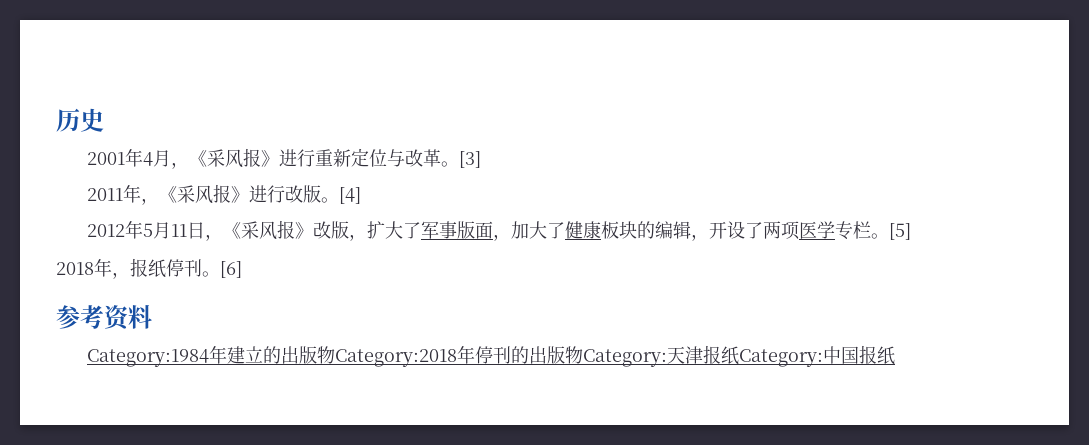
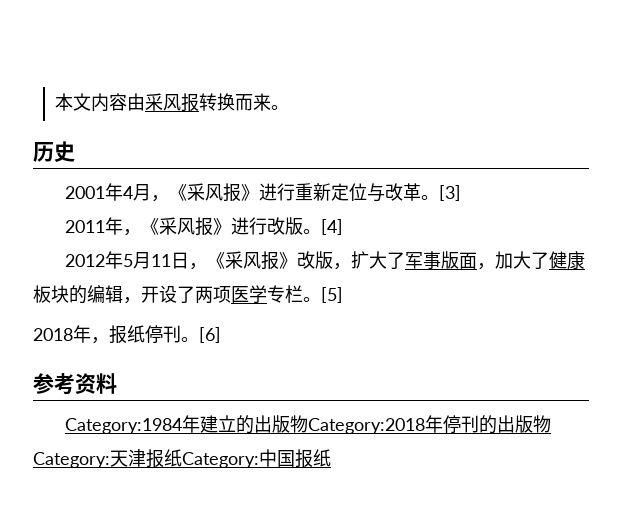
(56, 120) none -> [55,93,290,112] 本文内容由采风报转换而来。 //

